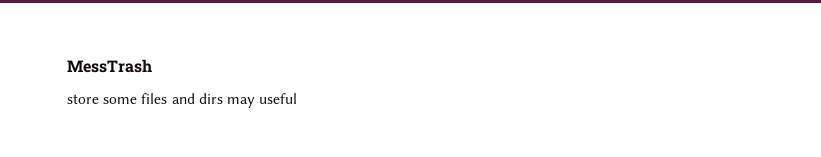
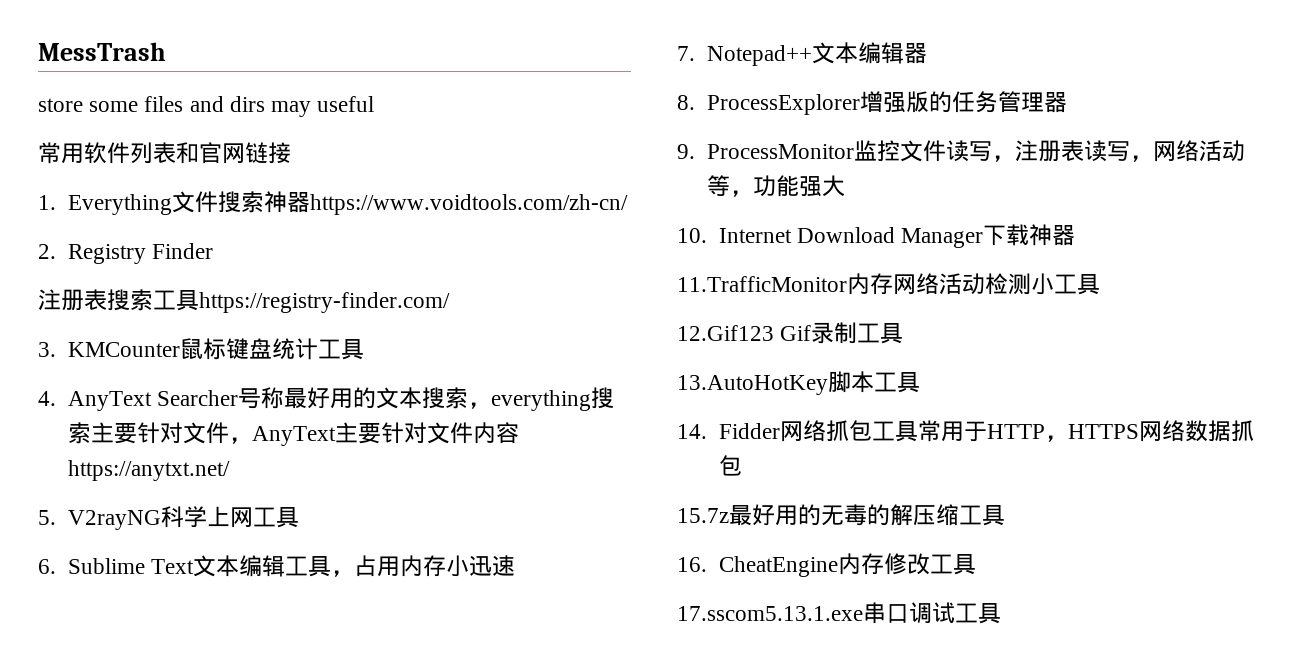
(298, 98) none -> [38,142,291,164] [38,191,628,215] [38,243,213,264] [38,289,450,313] [38,338,364,360] [38,387,614,411] [67,422,519,446] [67,460,230,481] [38,506,299,530] [38,555,515,577] [677,42,927,66] [677,91,1067,115] [677,140,1245,162] [706,175,845,197] [677,224,1075,248] [677,273,1100,295] [677,322,904,344] [677,371,920,395] [677,420,1254,442] [718,455,742,476] [677,504,1005,526] [677,553,976,577] [677,602,1001,624] // 常用软件列表和官网链接 // 1. Everything文件搜索神器https://www.voidtools.com/zh-cn/ // 2. Registry Finder // 注册表搜索工具https://registry-finder.com/ // 3. KMCounter鼠标键盘统计工具 // 4. AnyText Searcher号称最好用的文本搜索，everything搜索主要针对文件，AnyText主要针对文件内容https://anytxt.net/ // 5. V2rayNG科学上网工具 // 6. Sublime Text文本编辑工具，占用内存小迅速 // 7. Notepad++文本编辑器 // 8. ProcessExplorer增强版的任务管理器 // 9. ProcessMonitor监控文件读写，注册表读写，网络活动等，功能强大 // 10. Internet Download Manager下载神器 // 11.TrafficMonitor内存网络活动检测小工具 // 12.Gif123 Gif录制工具 // 13.AutoHotKey脚本工具 // 14. Fidder网络抓包工具常用于HTTP，HTTPS网络数据抓包 // 15.7z最好用的无毒的解压缩工具 // 16. CheatEngine内存修改工具 // 17.sscom5.13.1.exe串口调试工具

